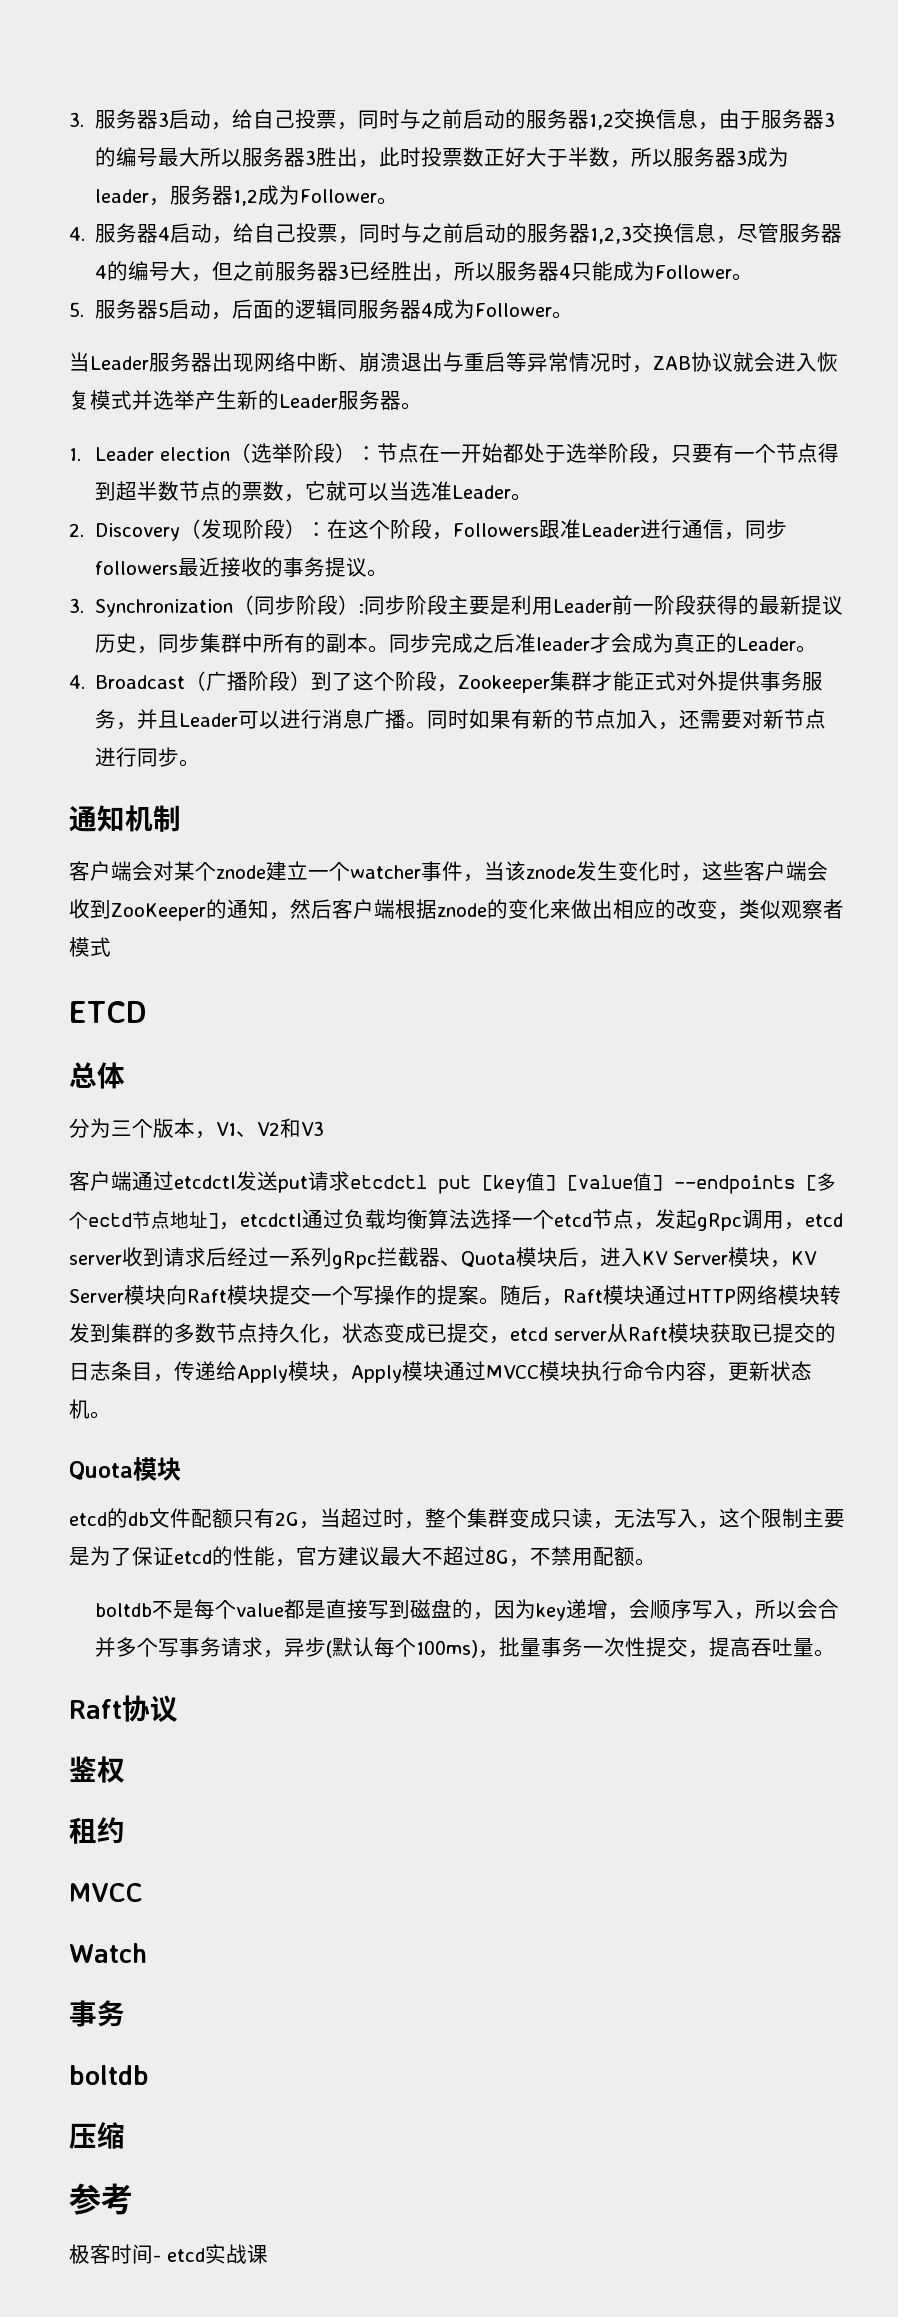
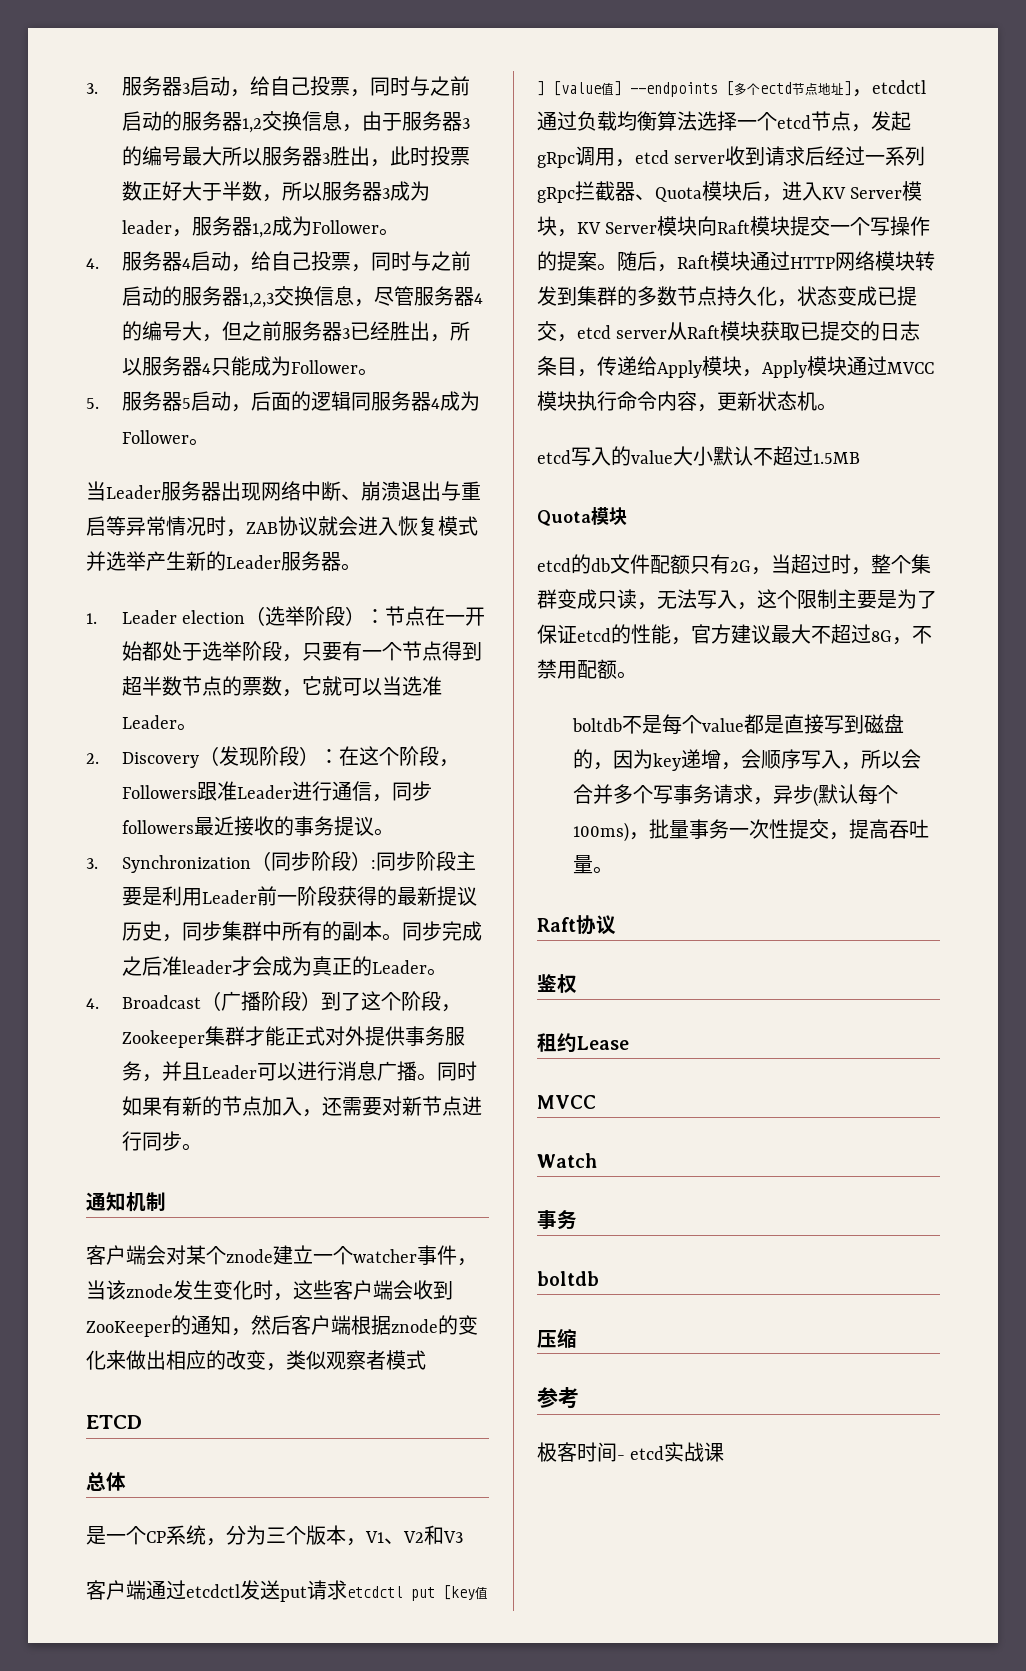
(125, 1075) none -> [86,1525,226,1546] 是一个CP系统，
(111, 1415) none -> [537,446,860,466] // etcd写入的value大小默认不超过1.5MB
(125, 1830) none -> [577,1036,629,1050] Lease

